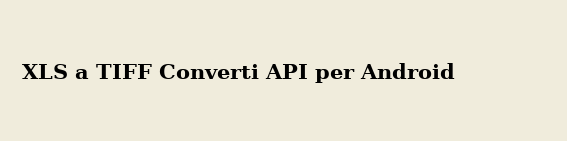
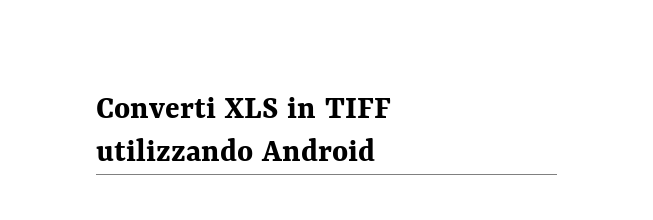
[22,64,355,83] XLS a TIFF Converti API per -> [96,97,392,118] [96,138,253,161] Converti XLS in TIFF utilizzando

